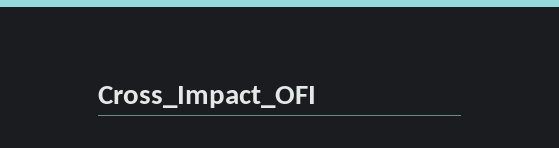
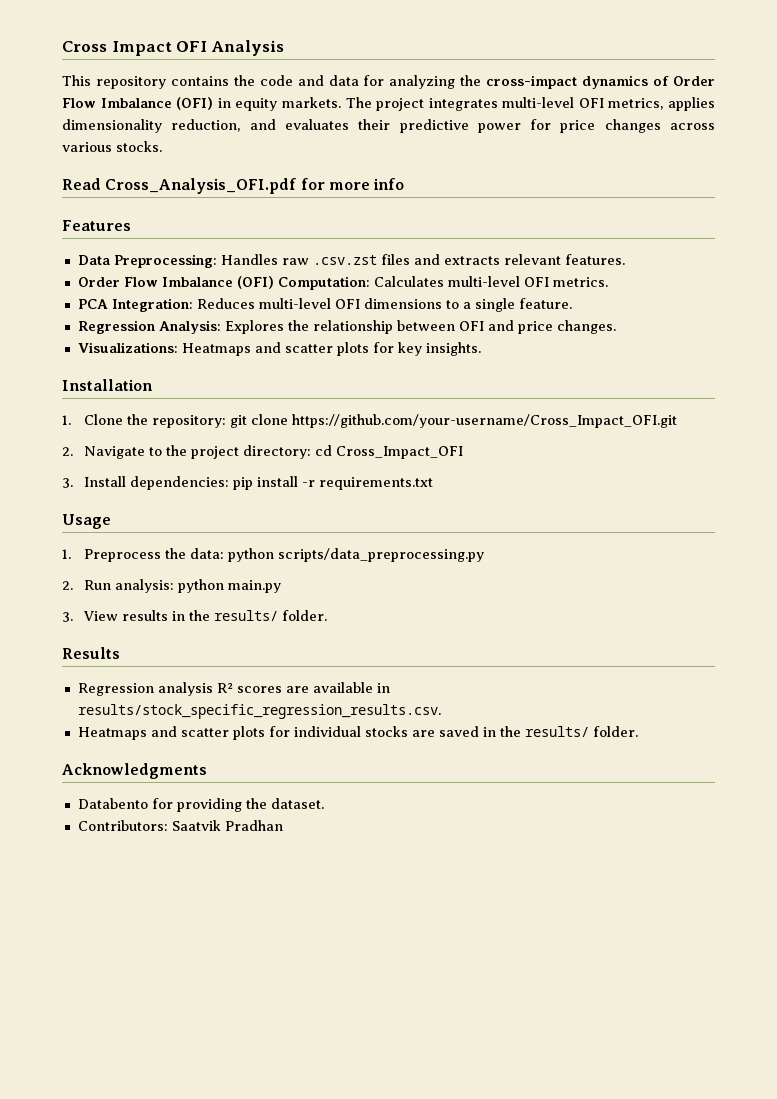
[98,86,316,108] Cross_Impact_OFI -> [62,40,284,56] [62,75,715,89] [62,97,716,111] [62,119,715,133] [62,141,162,152] [62,178,405,194] [62,220,131,231] [77,254,625,268] [77,276,608,290] [77,298,572,312] [77,320,616,334] [77,342,481,356] [62,379,153,391] [62,414,678,428] [62,445,463,459] [62,476,433,490] [62,514,111,529] [62,548,484,562] [62,579,281,593] [62,610,327,622] [62,647,120,659] [77,682,390,696] [77,704,441,719] [77,726,638,740] [62,763,207,779] [77,798,324,812] [77,820,283,831] Cross Impact OFI Analysis // This repository contains the code and data for analyzing the cross-impact dynamics of Order Flow Imbalance (OFI) in equity markets. The project integrates multi-level OFI metrics, applies dimensionality reduction, and evaluates their predictive power for price changes across various stocks. // Read Cross_Analysis_OFI.pdf for more info // Features // Data Preprocessing: Handles raw .csv.zst files and extracts relevant features. // Order Flow Imbalance (OFI) Computation: Calculates multi-level OFI metrics. // PCA Integration: Reduces multi-level OFI dimensions to a single feature. // Regression Analysis: Explores the relationship between OFI and price changes. // Visualizations: Heatmaps and scatter plots for key insights. // Installation // 1. Clone the repository: git clone https://github.com/your-username/Cross_Impact_OFI.git // 2. Navigate to the project directory: cd Cross_Impact_OFI // 3. Install dependencies: pip install -r requirements.txt // Usage // 1. Preprocess the data: python scripts/data_preprocessing.py // 2. Run analysis: python main.py // 3. View results in the results/ folder. // Results // Regression analysis R² scores are available in results/stock_specific_regression_results.csv. // Heatmaps and scatter plots for individual stocks are saved in the results/ folder. // Acknowledgments // Databento for providing the dataset. // Contributors: Saatvik Pradhan

